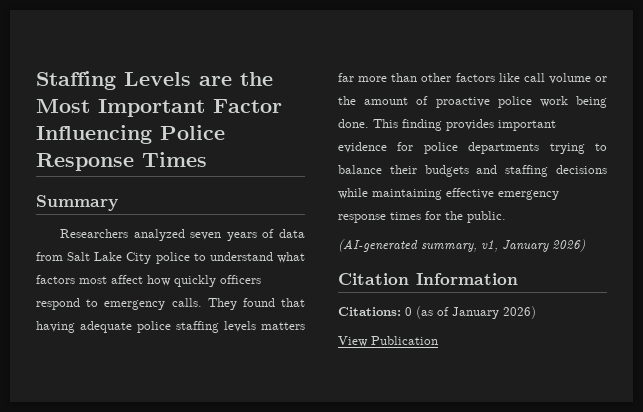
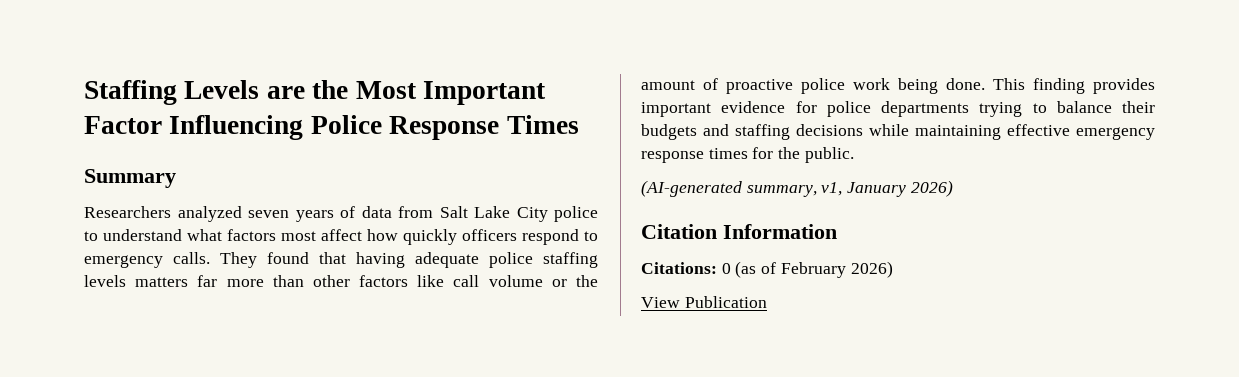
[452,307,499,319] January -> [780,262,846,278] February

